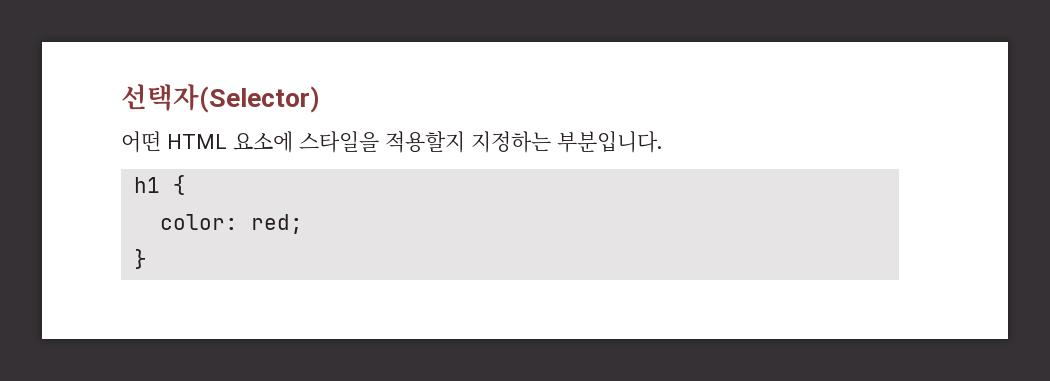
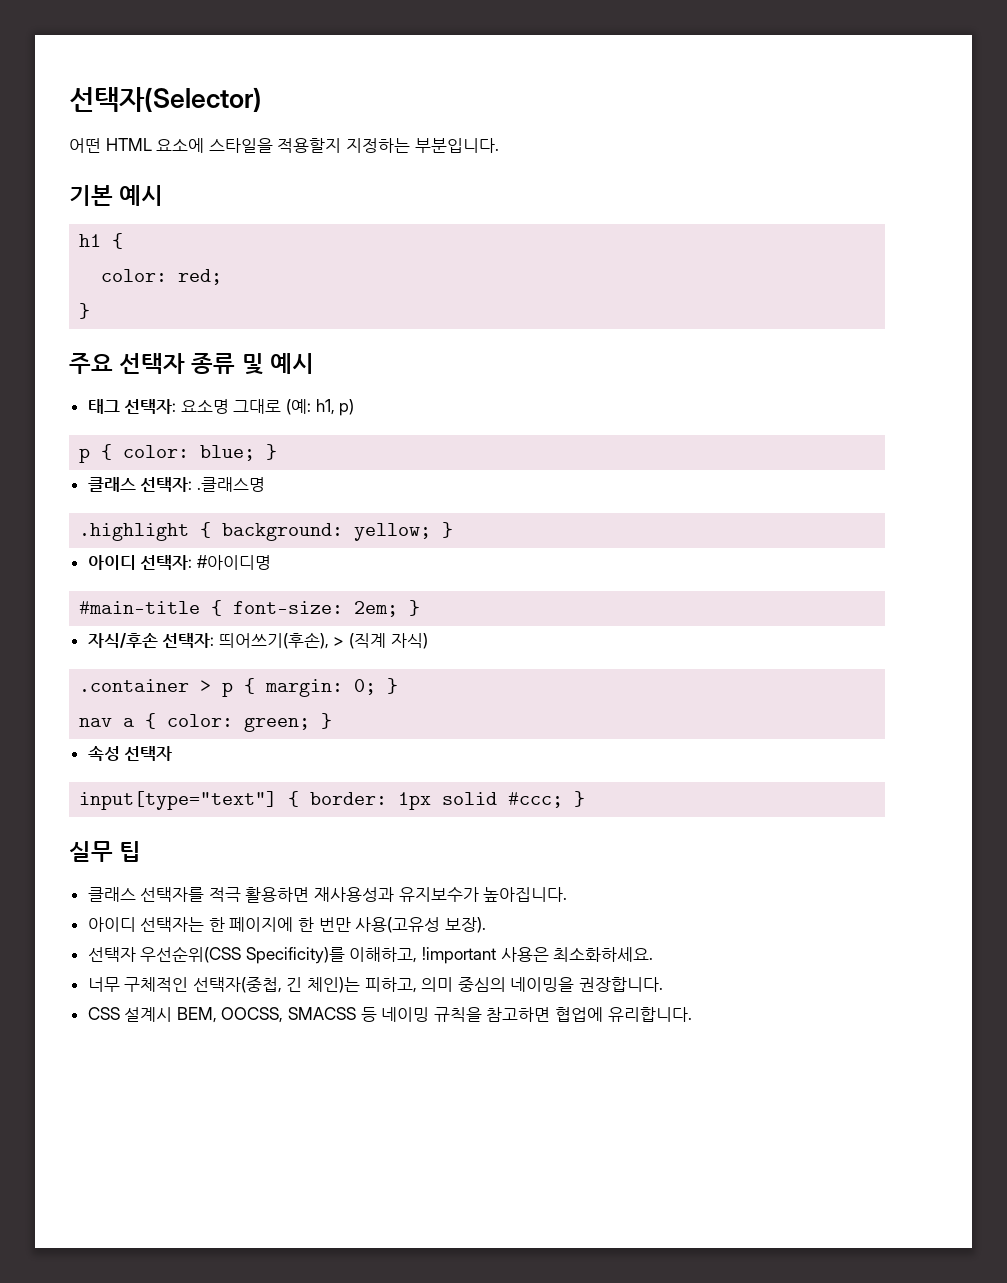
(662, 142) none -> [69,185,164,206] // 기본 예시
(147, 259) none -> [69,353,314,375] [87,399,355,416] [79,444,278,463] [87,477,265,492] [79,522,454,541] [87,555,271,570] [79,600,421,617] [87,632,428,649] [79,678,399,697] [79,713,333,732] [87,746,173,761] [79,791,586,810] [69,841,142,862] [87,887,568,903] [87,917,486,933] [87,946,654,964] [87,977,664,993] [87,1007,692,1023] // 주요 선택자 종류 및 예시 // 태그 선택자: 요소명 그대로 (예: h1, p) // p { color: blue; } // 클래스 선택자: .클래스명 // .highlight { background: yellow; } // 아이디 선택자: #아이디명 // #main-title { font-size: 2em; } // 자식/후손 선택자: 띄어쓰기(후손), > (직계 자식) // .container > p { margin: 0; } // nav a { color: green; } // 속성 선택자 // input[type="text"] { border: 1px solid #ccc; } // 실무 팁 // 클래스 선택자를 적극 활용하면 재사용성과 유지보수가 높아집니다. // 아이디 선택자는 한 페이지에 한 번만 사용(고유성 보장). // 선택자 우선순위(CSS Specificity)를 이해하고, !important 사용은 최소화하세요. // 너무 구체적인 선택자(중첩, 긴 체인)는 피하고, 의미 중심의 네이밍을 권장합니다. // CSS 설계시 BEM, OOCSS, SMACSS 등 네이밍 규칙을 참고하면 협업에 유리합니다.

